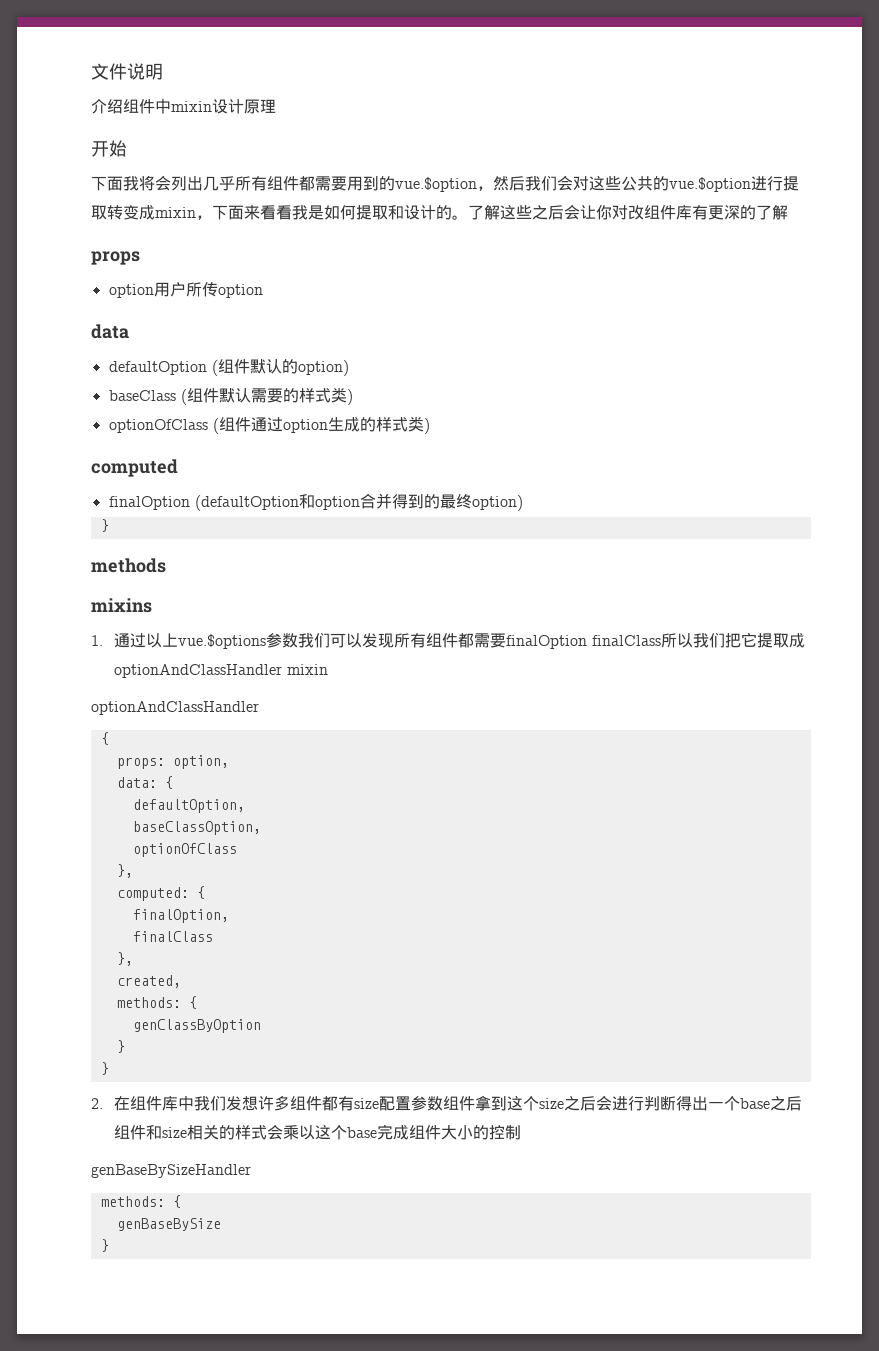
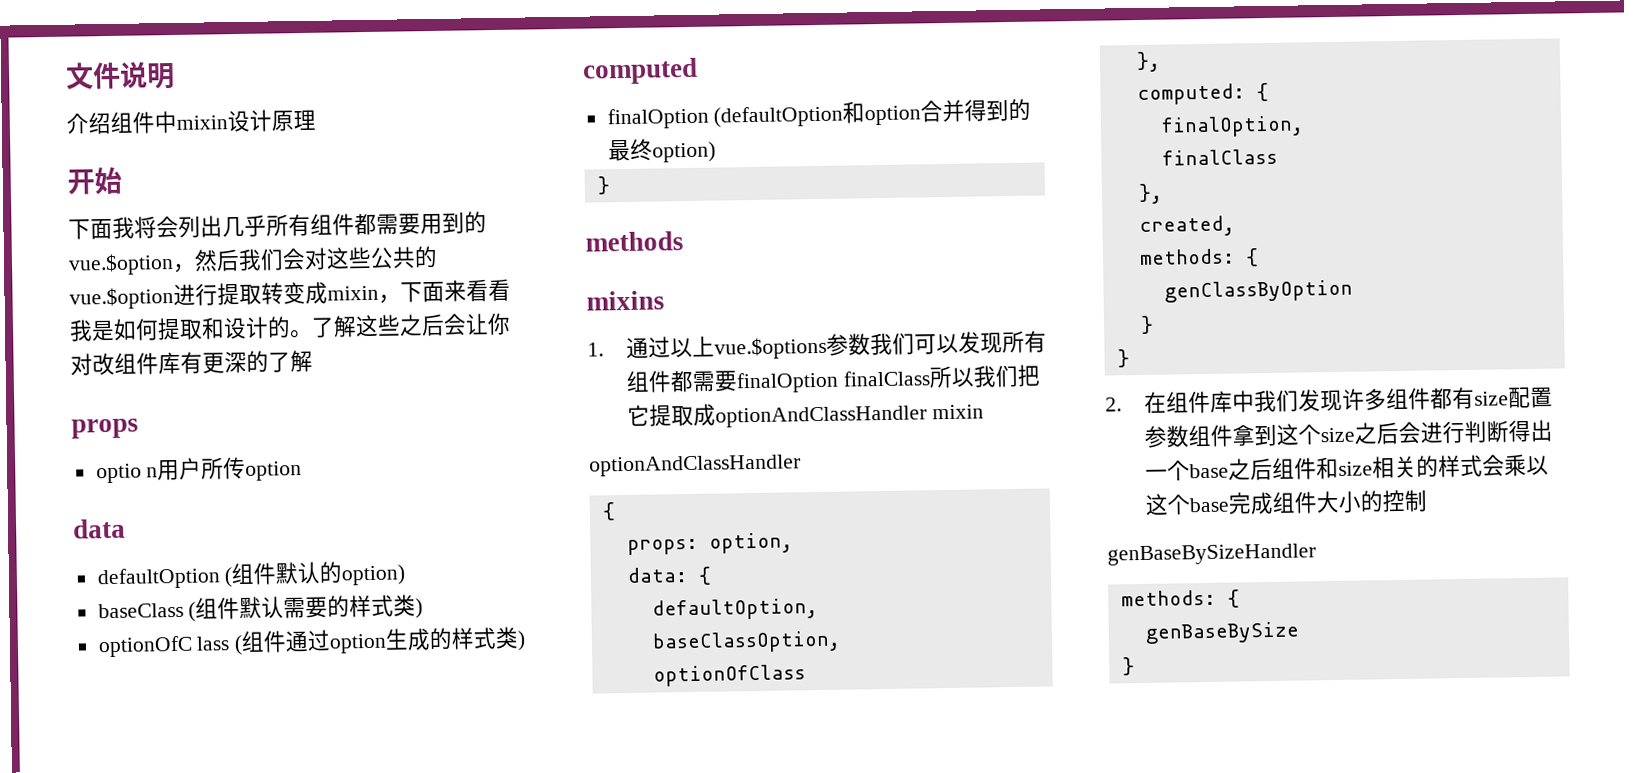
[108,284,154,298] option -> [95,463,159,484] optio n
[108,419,208,433] optionOfClass -> [97,635,231,658] optionOfC lass
[241,1096,258,1111] 想 -> [1320,389,1344,412] 现

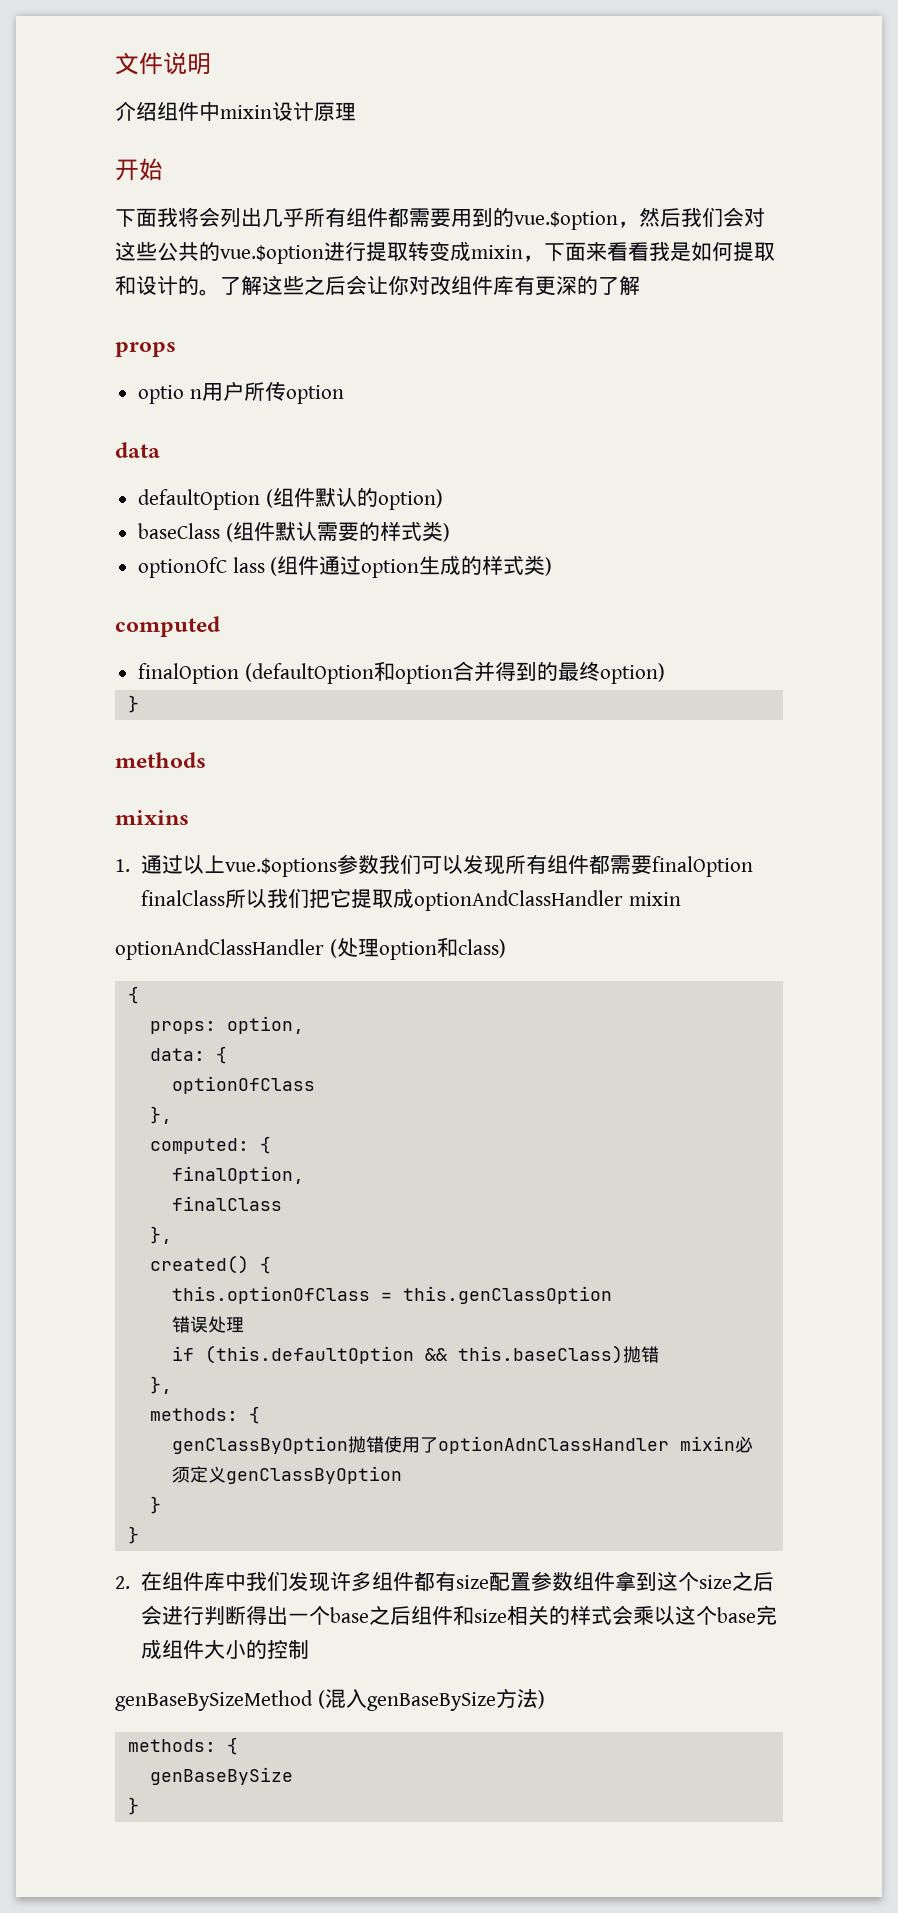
(801, 465) none -> [329,937,506,960] (处理option和class)
[651,598,818,621] [651,630,841,654] // defaultOption, // baseClassOption, -> (227, 1055) none
[1138,215,1235,238] [1138,248,1259,267] created, // methods: { // -> [149,1255,271,1274] [171,1286,612,1304] [171,1316,244,1333] [171,1345,659,1364] [149,1376,172,1394] [149,1406,260,1424] [171,1436,753,1454] [171,1466,226,1483] created() { // this.optionOfClass = this.genClassOption // 错误处理 // if (this.defaultOption && this.baseClass)抛错 // }, // methods: { // genClassByOption抛错使用了optionAdnClassHandler mixin必须定义
[1107,543,1316,566] genBaseBySizeHandler -> [115,1688,545,1711] genBaseBySizeMethod (混入genBaseBySize方法)

